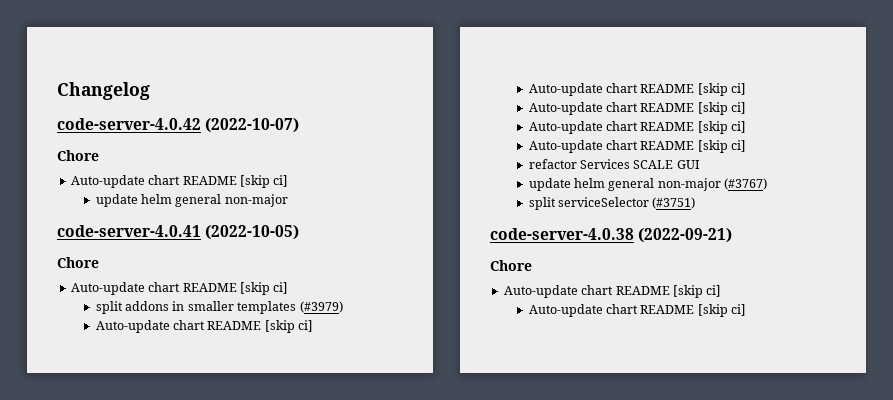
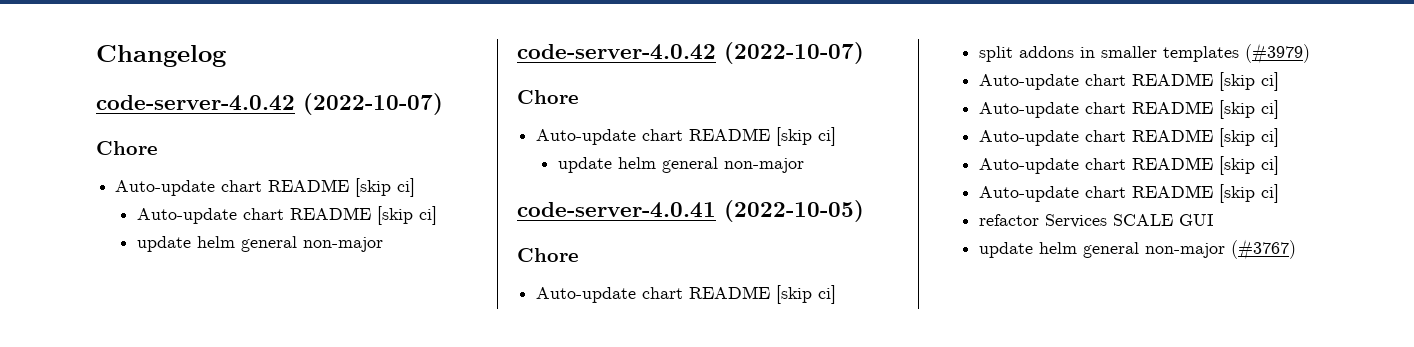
(289, 181) none -> [136,206,437,225] [136,236,383,252] [517,42,864,64] [517,90,579,104] [536,127,837,146] // Auto-update chart README [skip ci] // update helm general non-major // code-server-4.0.42 (2022-10-07) // Chore // Auto-update chart README [skip ci]
[528,197,696,210] [490,228,733,243] [490,260,532,271] [503,285,722,298] [528,304,747,317] // split serviceSelector (#3751) // code-server-4.0.38 (2022-09-21) // Chore // Auto-update chart README [skip ci] // Auto-update chart README [skip ci] -> (1296, 249) none

